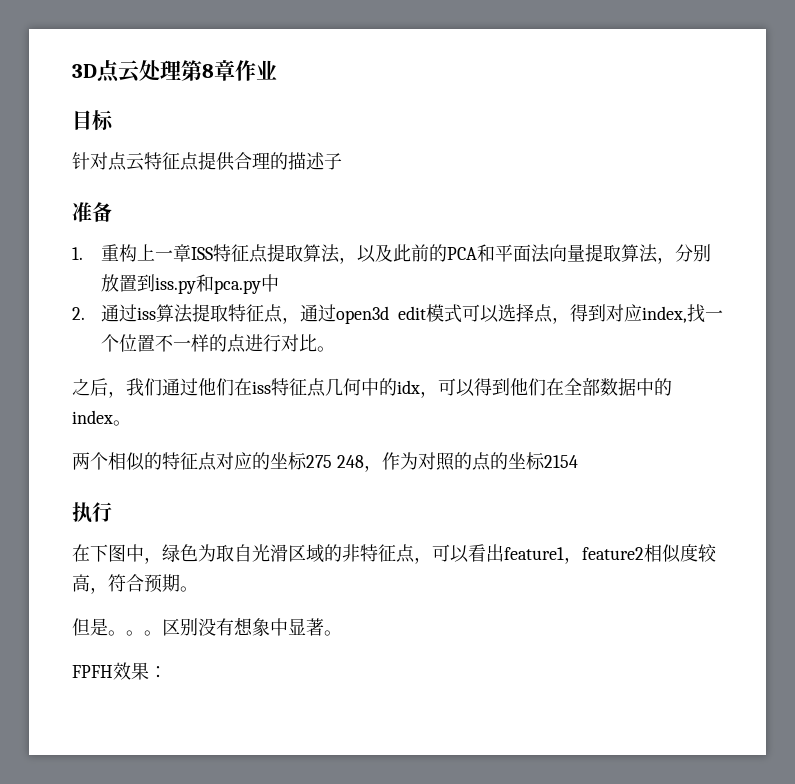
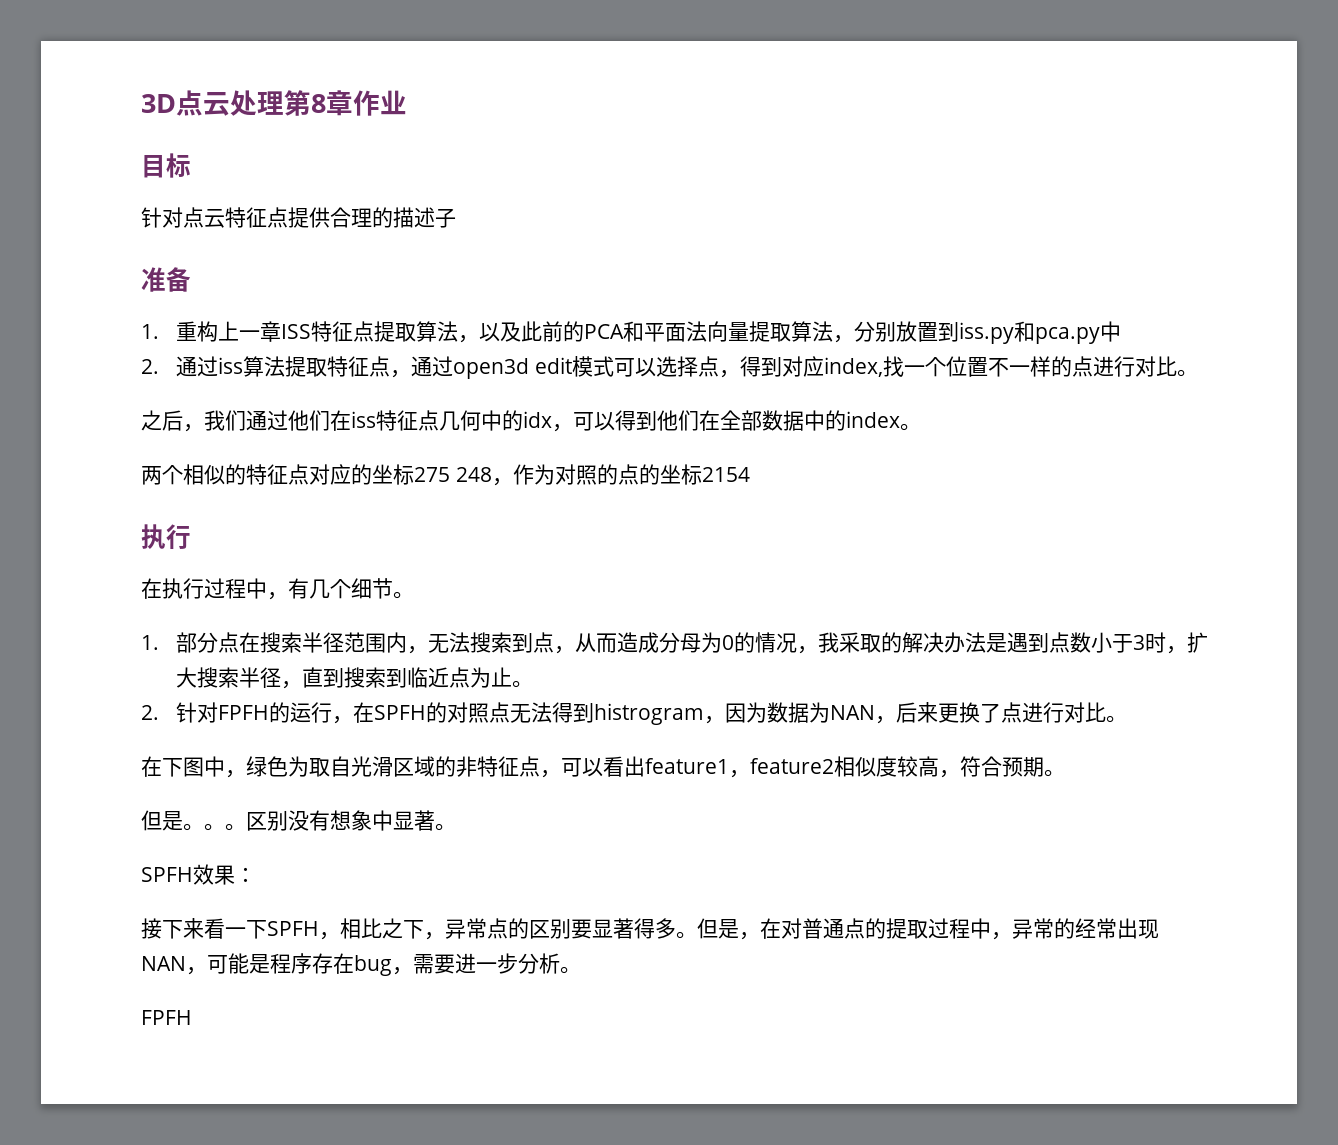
(112, 512) none -> [141,578,414,600] [141,632,1208,654] [175,667,533,689] [141,702,1127,725] // 在执行过程中，有几个细节。 // 1.部分点在搜索半径范围内，无法搜索到点，从而造成分母为0的情况，我采取的解决办法是遇到点数小于3时，扩大搜索半径，直到搜索到临近点为止。 // 2.针对FPFH的运行，在SPFH的对照点无法得到histrogram，因为数据为NAN，后来更换了点进行对比。
[72,665,113,678] FPFH -> [141,867,193,882] SPFH
(167, 672) none -> [141,918,1159,940] [141,953,581,976] [141,1010,192,1025] // 接下来看一下SPFH，相比之下，异常点的区别要显著得多。但是，在对普通点的提取过程中，异常的经常出现NAN，可能是程序存在bug，需要进一步分析。 // FPFH

